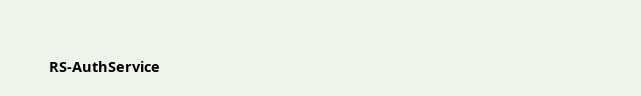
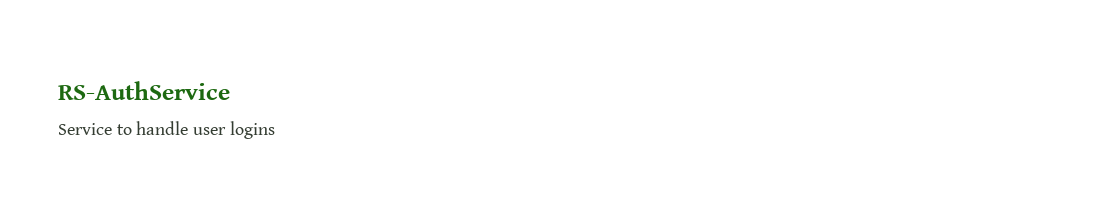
(160, 66) none -> [58,121,275,139] // Service to handle user logins

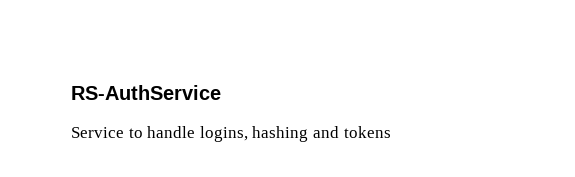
[193,121,275,139] user logins -> [199,126,391,142] logins, hashing and tokens

